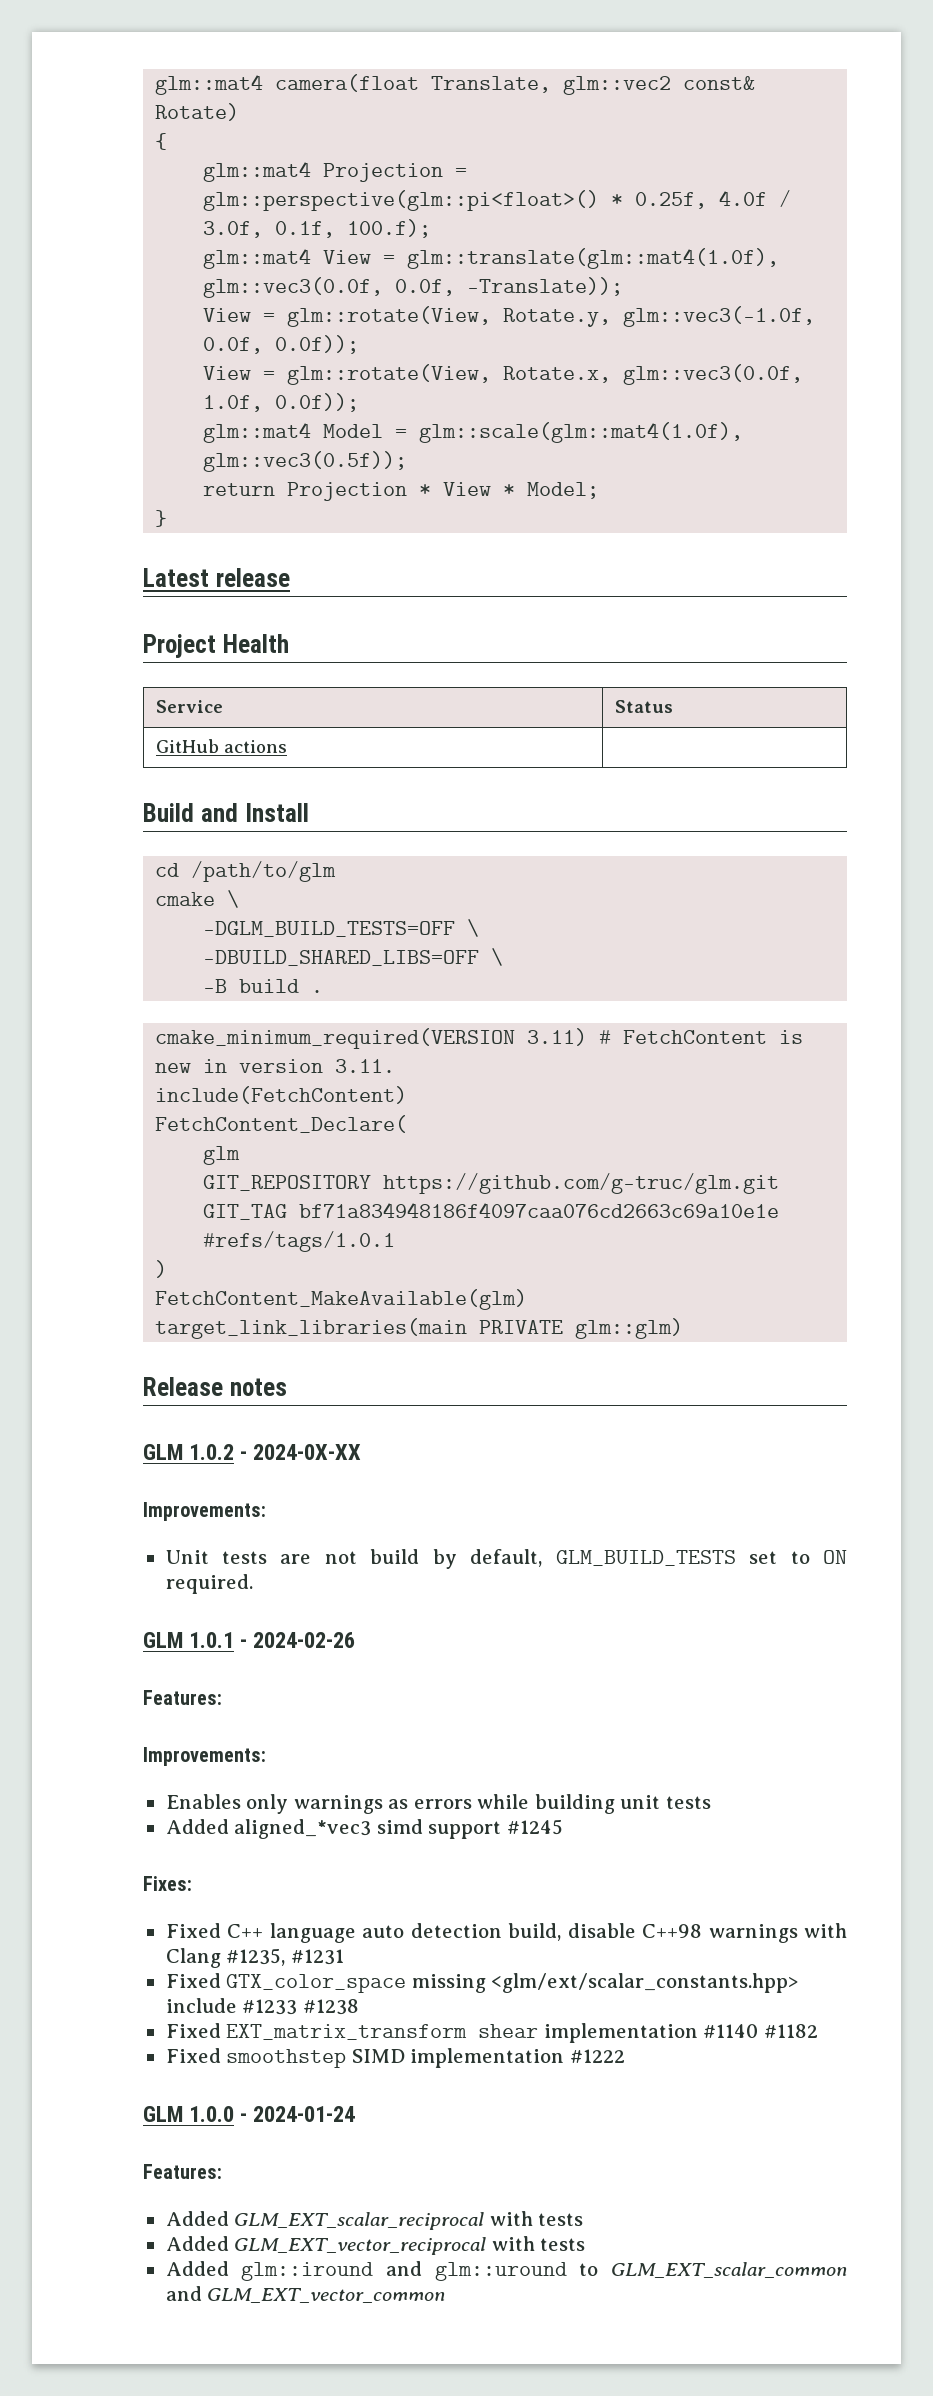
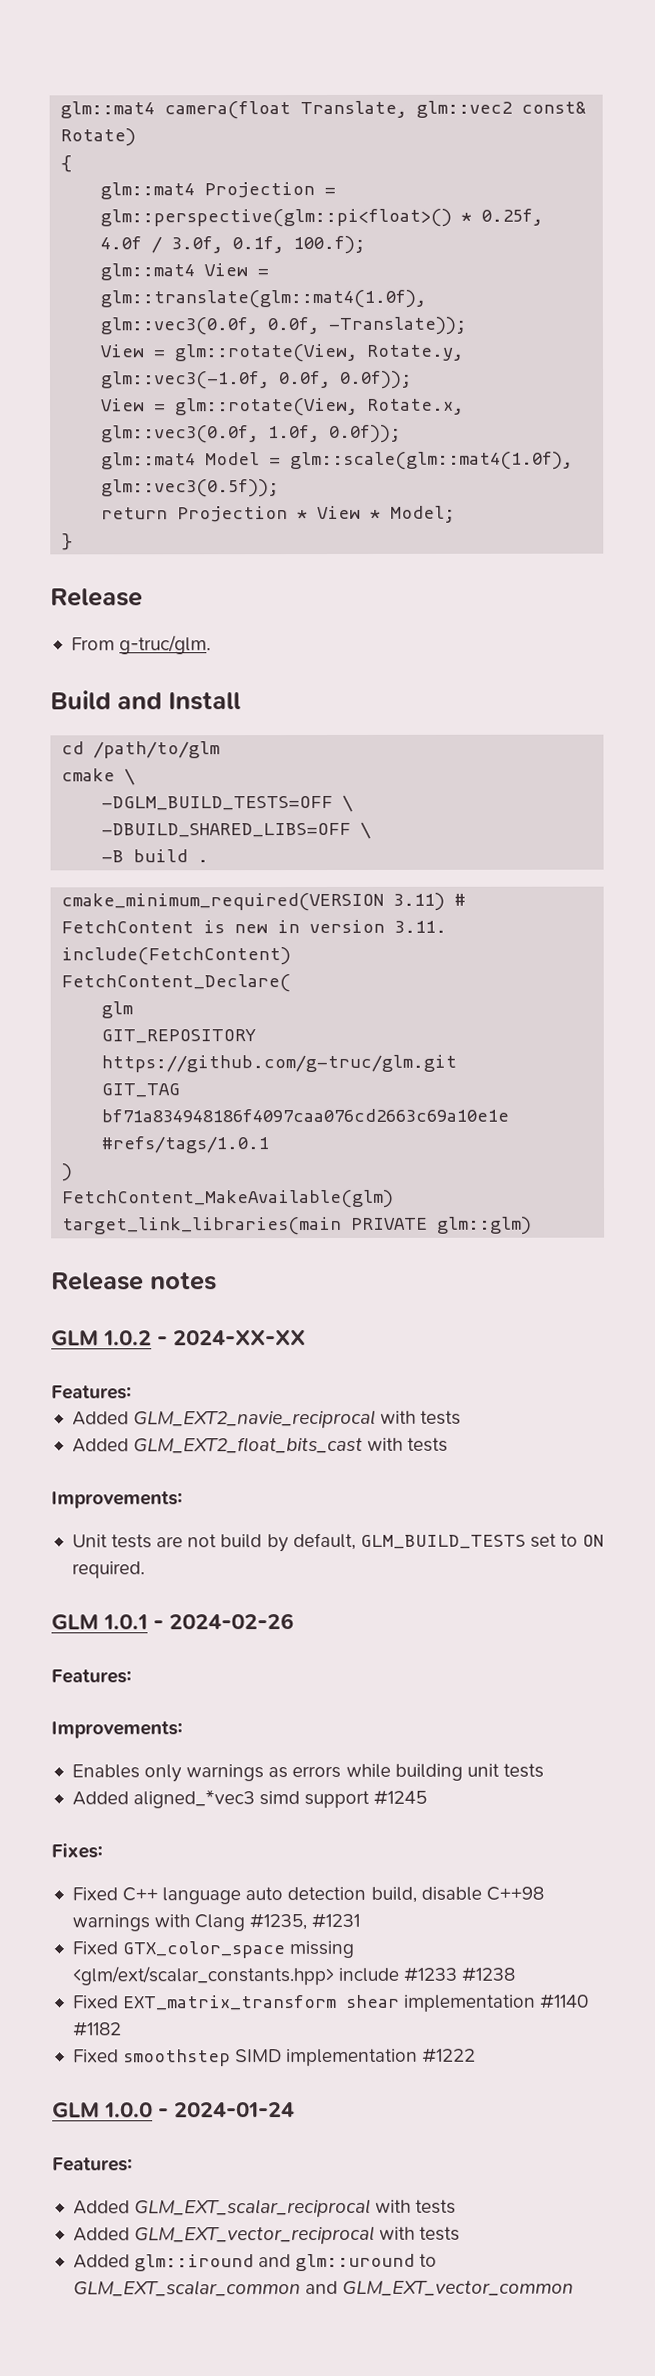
[143,568,290,587] [143,634,289,658] [155,700,223,713] [614,700,673,713] [155,739,287,753] Latest release // Project Health // Service | Status // GitHub actions | -> [50,588,143,607] [70,635,212,655] Release // From g-truc/glm.
[253,1444,362,1460] 2024-0X-XX -> [173,1330,306,1346] [51,1385,132,1400] [71,1409,462,1429] [71,1436,449,1454] 2024-XX-XX // Features: // Added GLM_EXT2_navie_reciprocal with tests // Added GLM_EXT2_float_bits_cast with tests

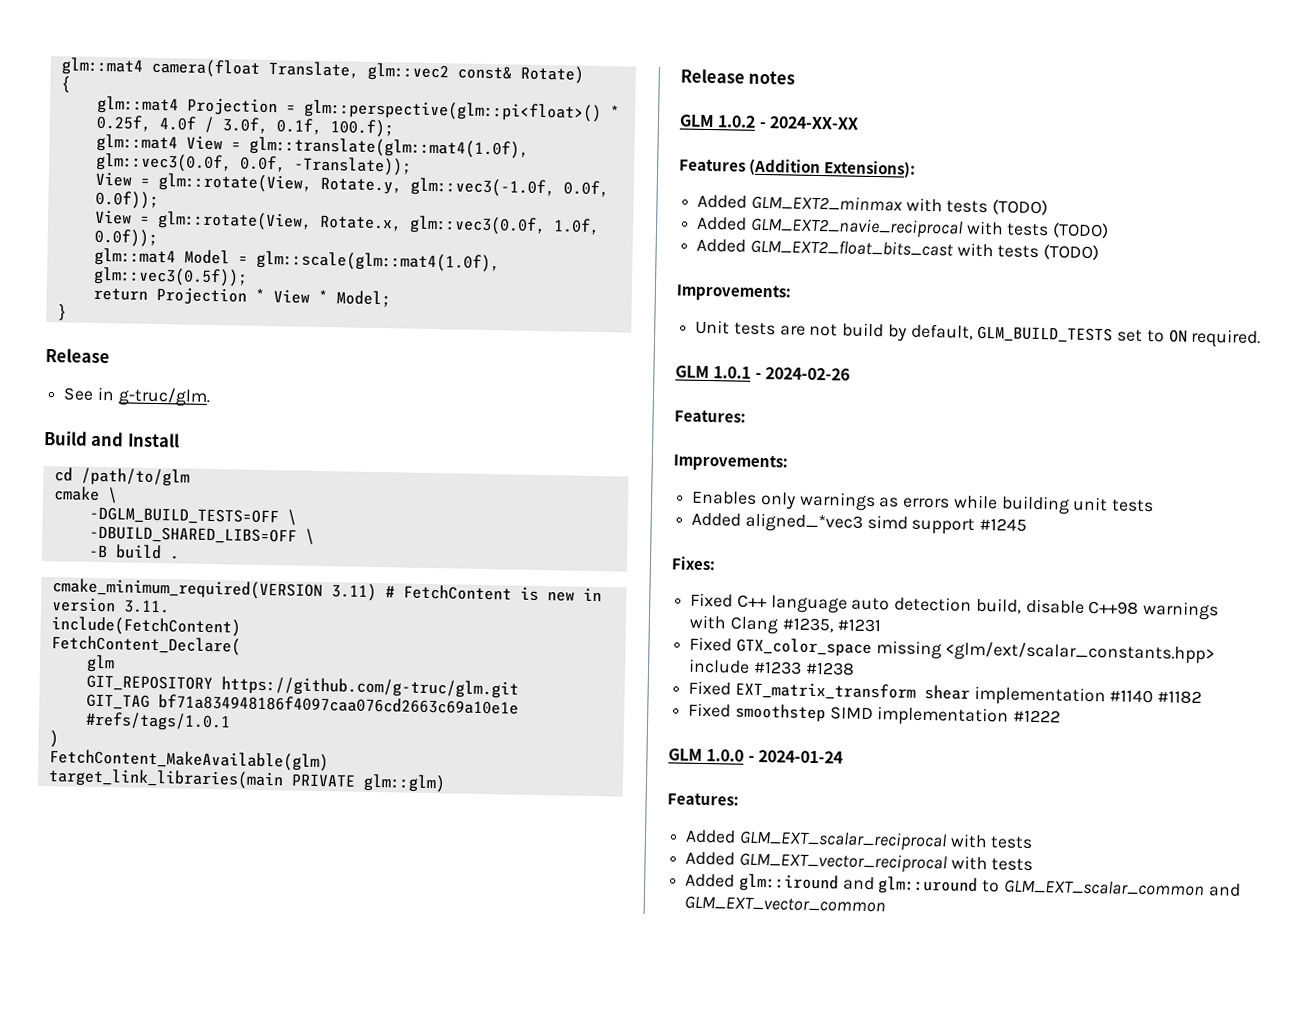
[70,637,115,651] From -> [63,386,115,401] See in
[51,1385,132,1400] Features: -> [679,158,917,178] [697,194,1049,216] Features (Addition Extensions): // Added GLM_EXT2_minmax with tests (TODO)
(462, 1417) none -> [1052,222,1110,239] (TODO)
(449, 1444) none -> [1043,244,1100,261] (TODO)

